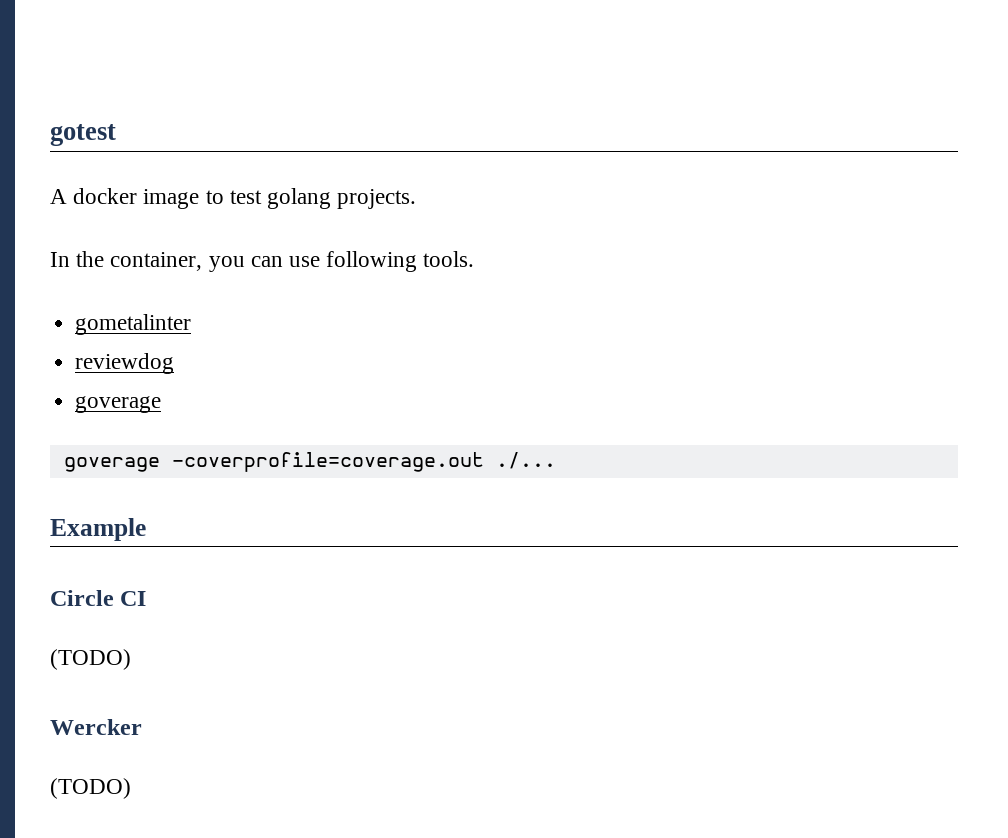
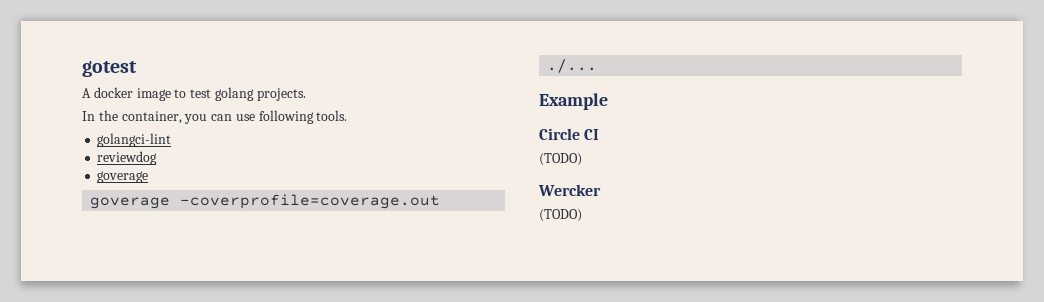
[75,314,192,335] gometalinter -> [97,133,172,147] golangci-lint

